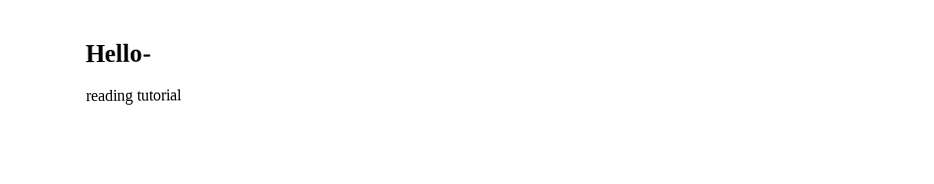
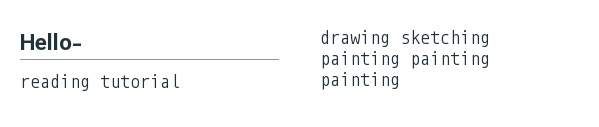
(184, 95) none -> [320,30,490,47] [320,51,490,69] [320,72,400,90] // drawing sketching painting painting painting

